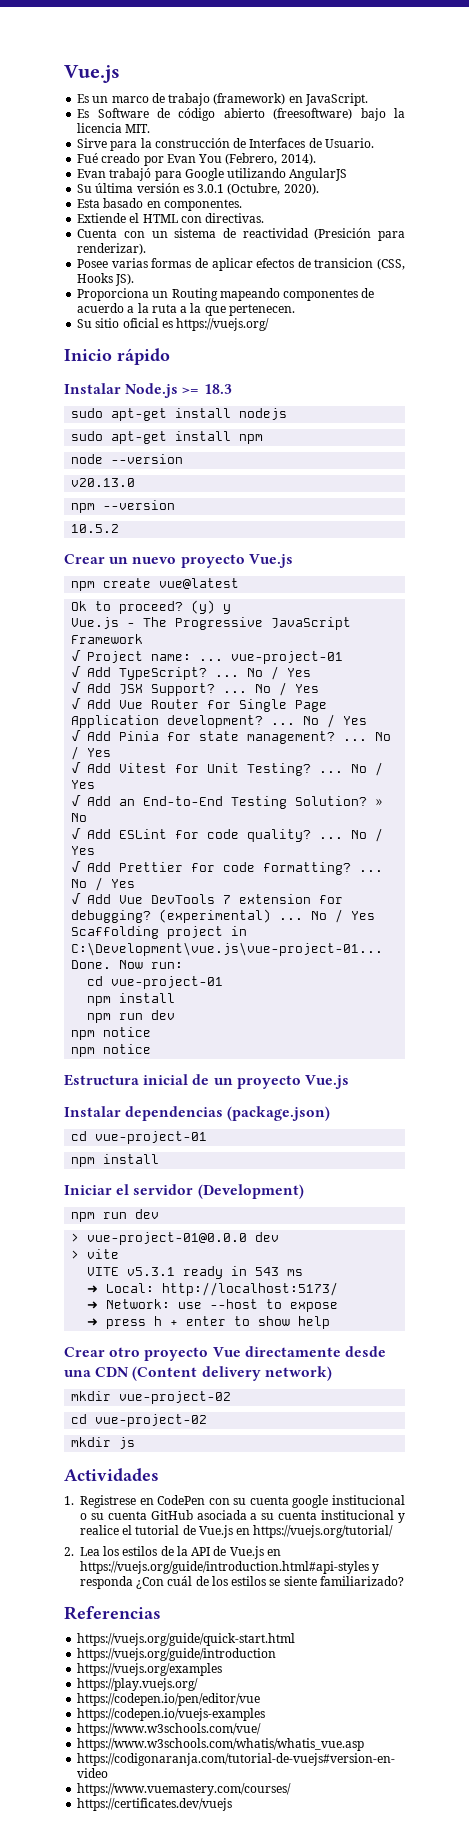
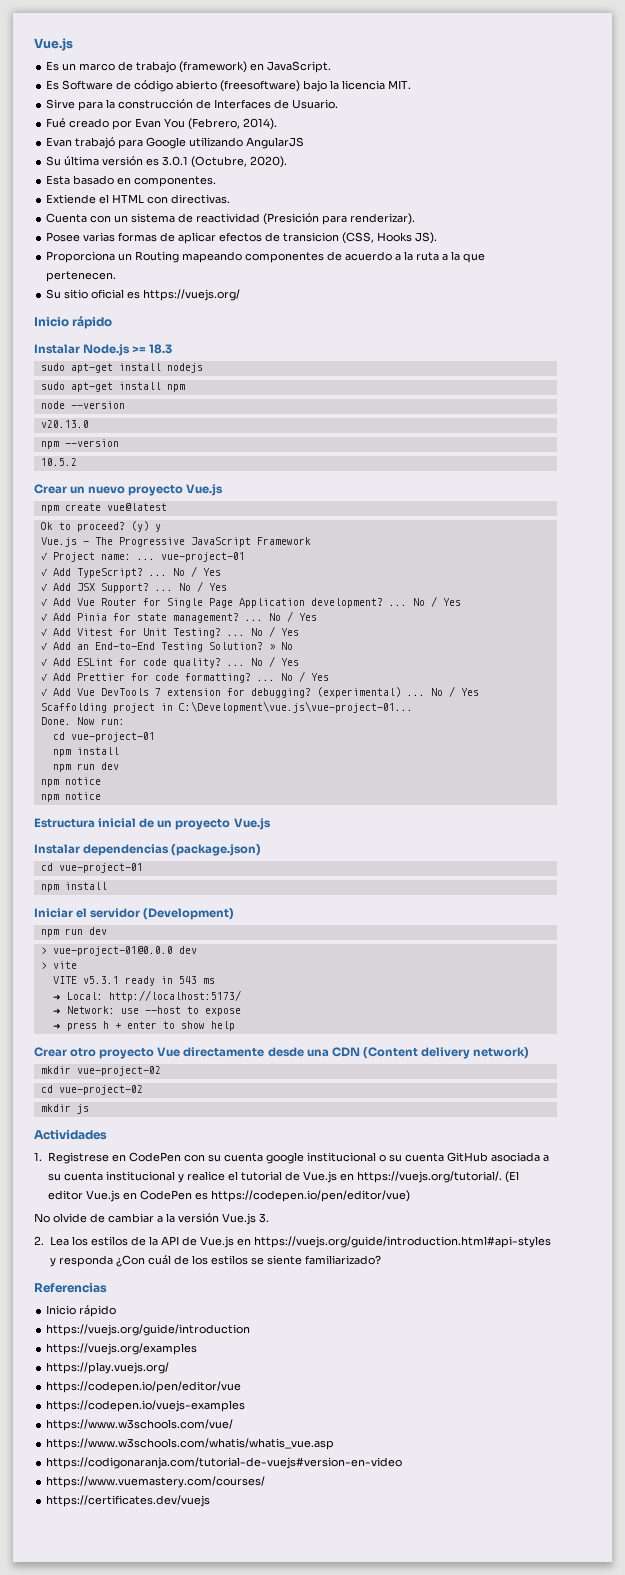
[253,1525,394,1538] https://vuejs.org/tutorial/ -> [357,1171,520,1183] [48,1190,411,1202] [34,1213,269,1225] https://vuejs.org/tutorial/. (El editor Vue.js en CodePen es https://codepen.io/pen/editor/vue) // No olvide de cambiar a la versión Vue.js 3.
[77,1633,296,1646] https://vuejs.org/guide/quick-start.html -> [46,1305,117,1317] Inicio rápido

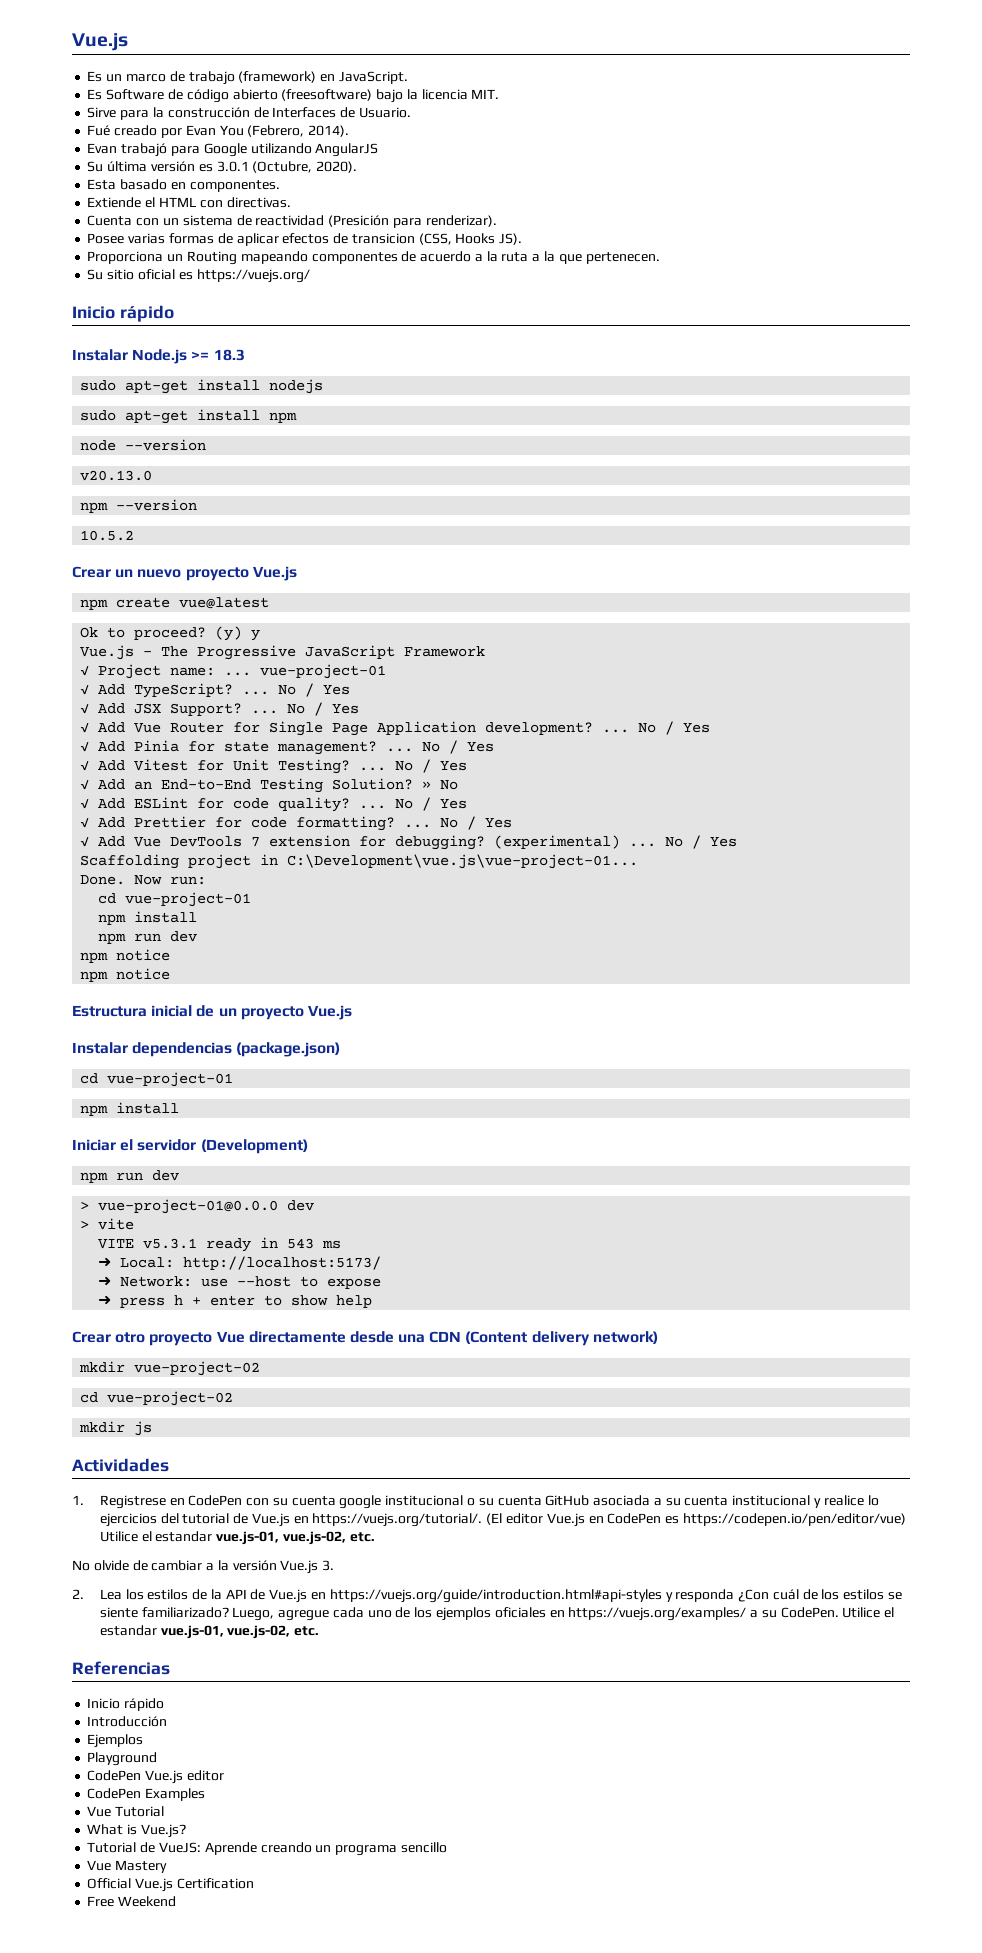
[228,1171,239,1181] el -> [867,1495,879,1506] [99,1513,179,1527] lo ejercicios del
(411, 1196) none -> [99,1531,375,1545] Utilice el estandar vue.js-01, vue.js-02, etc.
[34,1282,107,1293] [46,1305,117,1317] [46,1324,251,1336] [46,1343,198,1355] [46,1362,170,1374] [46,1381,242,1393] [46,1400,246,1412] [46,1419,234,1431] [46,1438,335,1450] [46,1457,403,1469] [46,1476,266,1488] [46,1495,211,1507] // Referencias // Inicio rápido // https://vuejs.org/guide/introduction // https://vuejs.org/examples // https://play.vuejs.org/ // https://codepen.io/pen/editor/vue // https://codepen.io/vuejs-examples // https://www.w3schools.com/vue/ // https://www.w3schools.com/whatis/whatis_vue.asp // https://codigonaranja.com/tutorial-de-vuejs#version-en-video // https://www.vuemastery.com/courses/ // https://certificates.dev/vuejs -> [232,1607,895,1621] [99,1625,320,1639] [72,1661,170,1675] [87,1698,165,1711] [87,1716,168,1727] [87,1734,144,1748] [87,1752,158,1766] [87,1770,224,1784] [87,1788,206,1801] [87,1806,165,1817] [87,1824,186,1838] [87,1842,447,1856] [87,1860,168,1873] [87,1878,254,1892] [87,1896,177,1907] Luego, agregue cada uno de los ejemplos oficiales en https://vuejs.org/examples/ a su CodePen. Utilice el estandar vue.js-01, vue.js-02, etc. // Referencias // Inicio rápido // Introducción // Ejemplos // Playground // CodePen Vue.js editor // CodePen Examples // Vue Tutorial // What is Vue.js? // Tutorial de VueJS: Aprende creando un programa sencillo // Vue Mastery // Official Vue.js Certification // Free Weekend

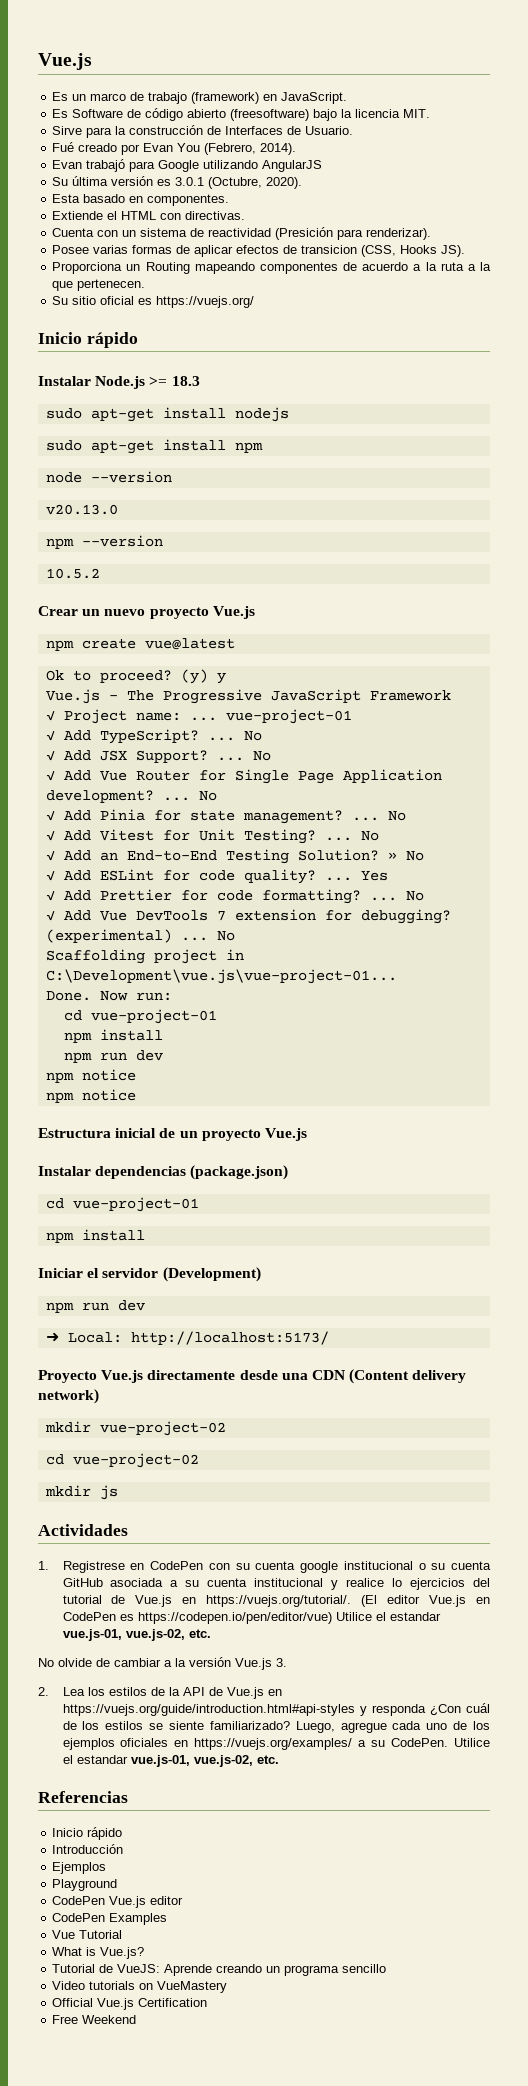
[305,683,351,697] / Yes -> (262, 736) none
[314,702,360,716] / Yes -> (271, 756) none
[665,721,711,735] / Yes -> (217, 796) none
[449,740,495,754] / Yes -> (406, 816) none
[422,759,468,773] / Yes -> (379, 836) none
[395,797,432,811] No / -> (352, 879) none
[467,816,513,830] / Yes -> (424, 896) none
[692,835,738,849] / Yes -> (235, 936) none
[80,1199,315,1214] [80,1218,135,1230] [98,1237,342,1252] [98,1256,382,1270] [98,1276,382,1289] [98,1295,373,1308] [72,1331,245,1346] > vue-project-01@0.0.0 dev // > vite // VITE v5.3.1 ready in 543 ms // ➜ Local: http://localhost:5173/ // ➜ Network: use --host to expose // ➜ press h + enter to show help // Crear otro proyecto Vue -> [45,1331,329,1345] [38,1370,144,1383] ➜ Local: http://localhost:5173/ // Proyecto Vue.js
[87,1860,168,1873] Vue Mastery -> [52,1981,228,1993] Video tutorials on VueMastery

